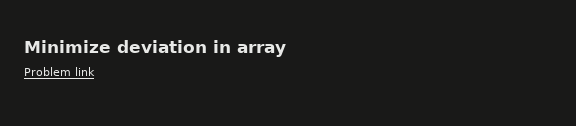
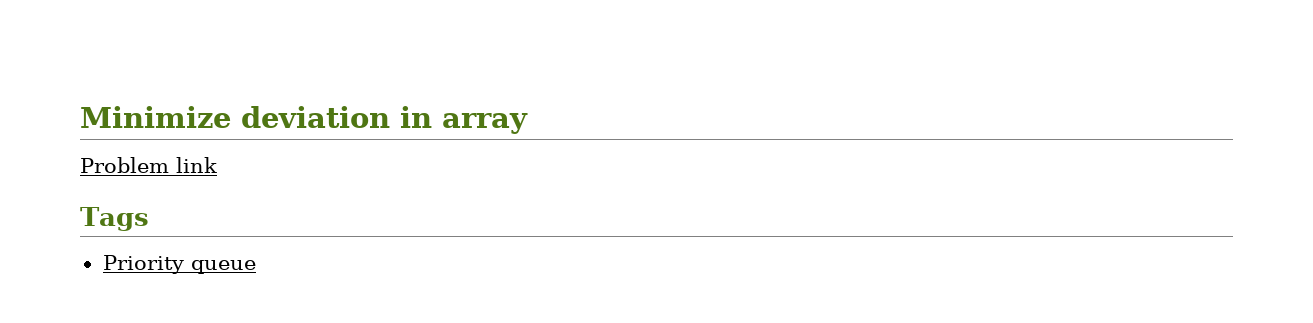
(95, 71) none -> [80,207,149,231] [102,255,256,274] // Tags // Priority queue

